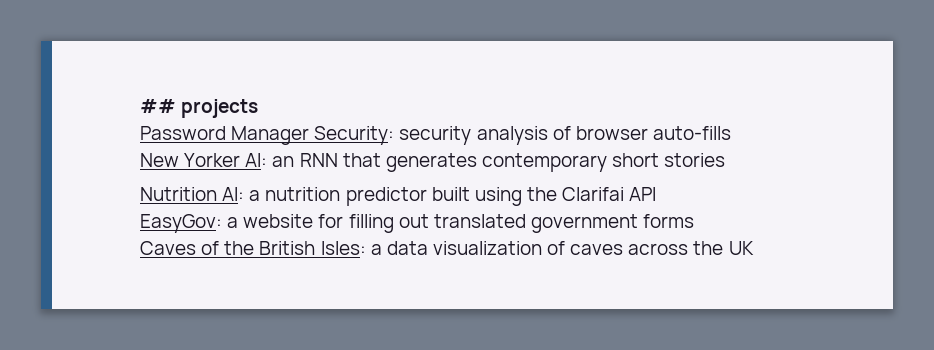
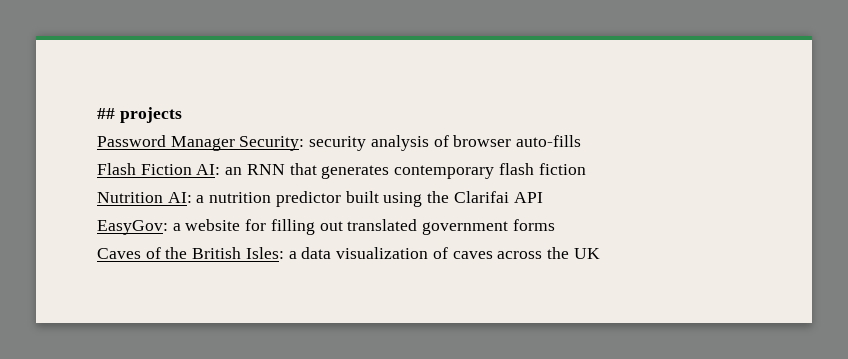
[140,153,241,167] New Yorker -> [97,163,192,175] Flash Fiction
[612,153,726,167] short stories -> [498,163,586,175] flash fiction

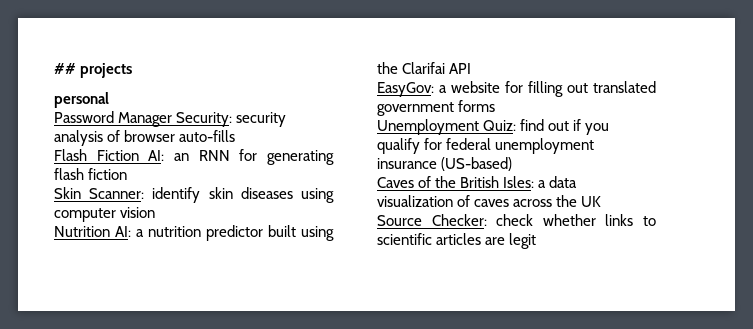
(182, 115) none -> [54,92,109,108] // personal
[289,163,495,179] that generates contemporary -> [239,149,335,165] for generating
(586, 169) none -> [54,187,334,203] [54,207,156,222] // Skin Scanner: identify skin diseases using computer vision
(555, 225) none -> [377,119,610,135] [377,138,595,154] [377,157,513,171] // Unemployment Quiz: find out if you qualify for federal unemployment insurance (US-based)
(600, 253) none -> [377,214,656,226] [377,233,537,249] // Source Checker: check whether links to scientific articles are legit

